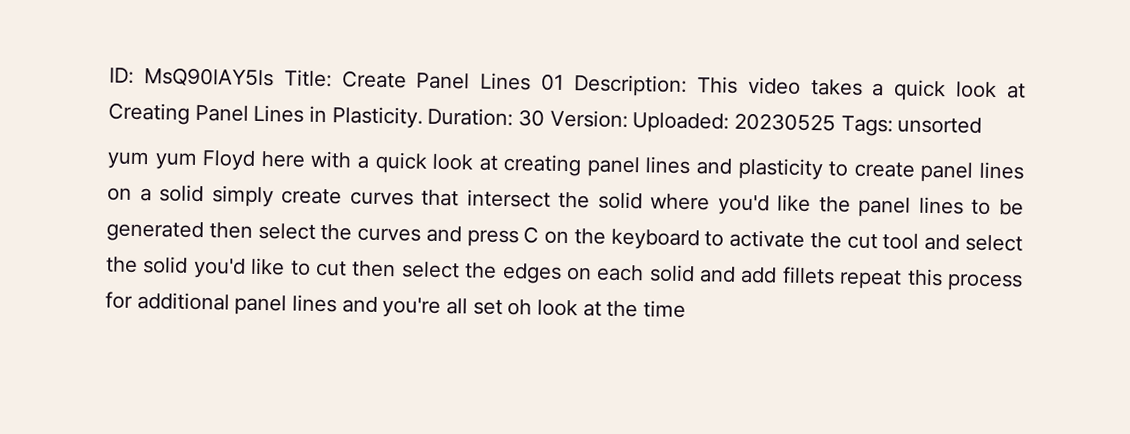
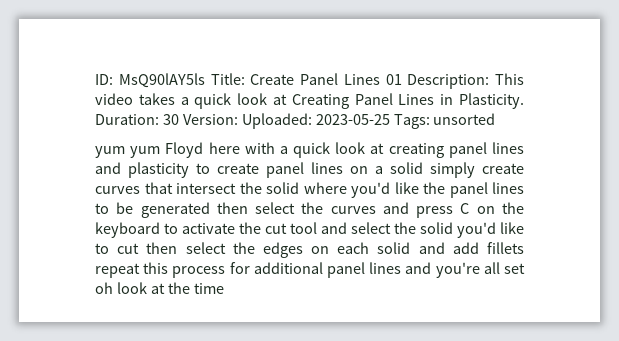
[734,112,837,132] 20230525 -> [315,114,390,125] 2023-05-25

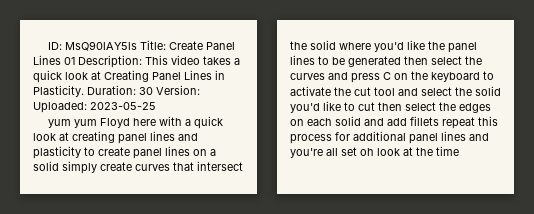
[393,113,496,129] Tags: unsorted -> (156, 106) none

